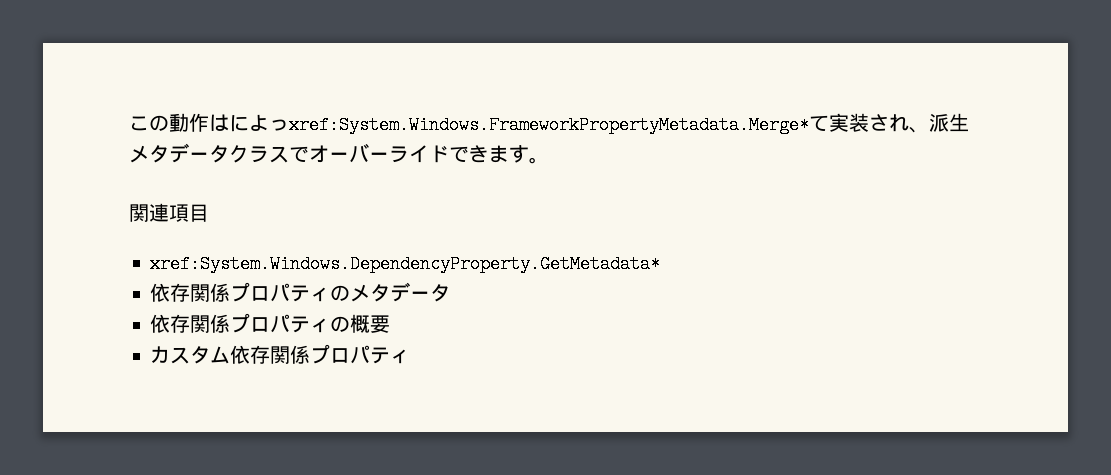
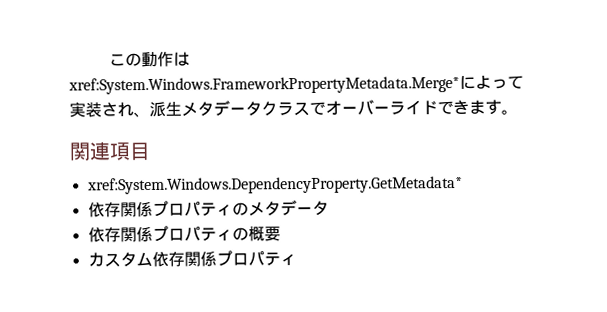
[229,114,809,134] によっxref:System.Windows.FrameworkPropertyMetadata.Merge* -> [68,74,508,95] xref:System.Windows.FrameworkPropertyMetadata.Merge*によっ

